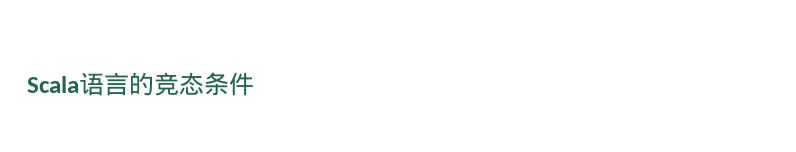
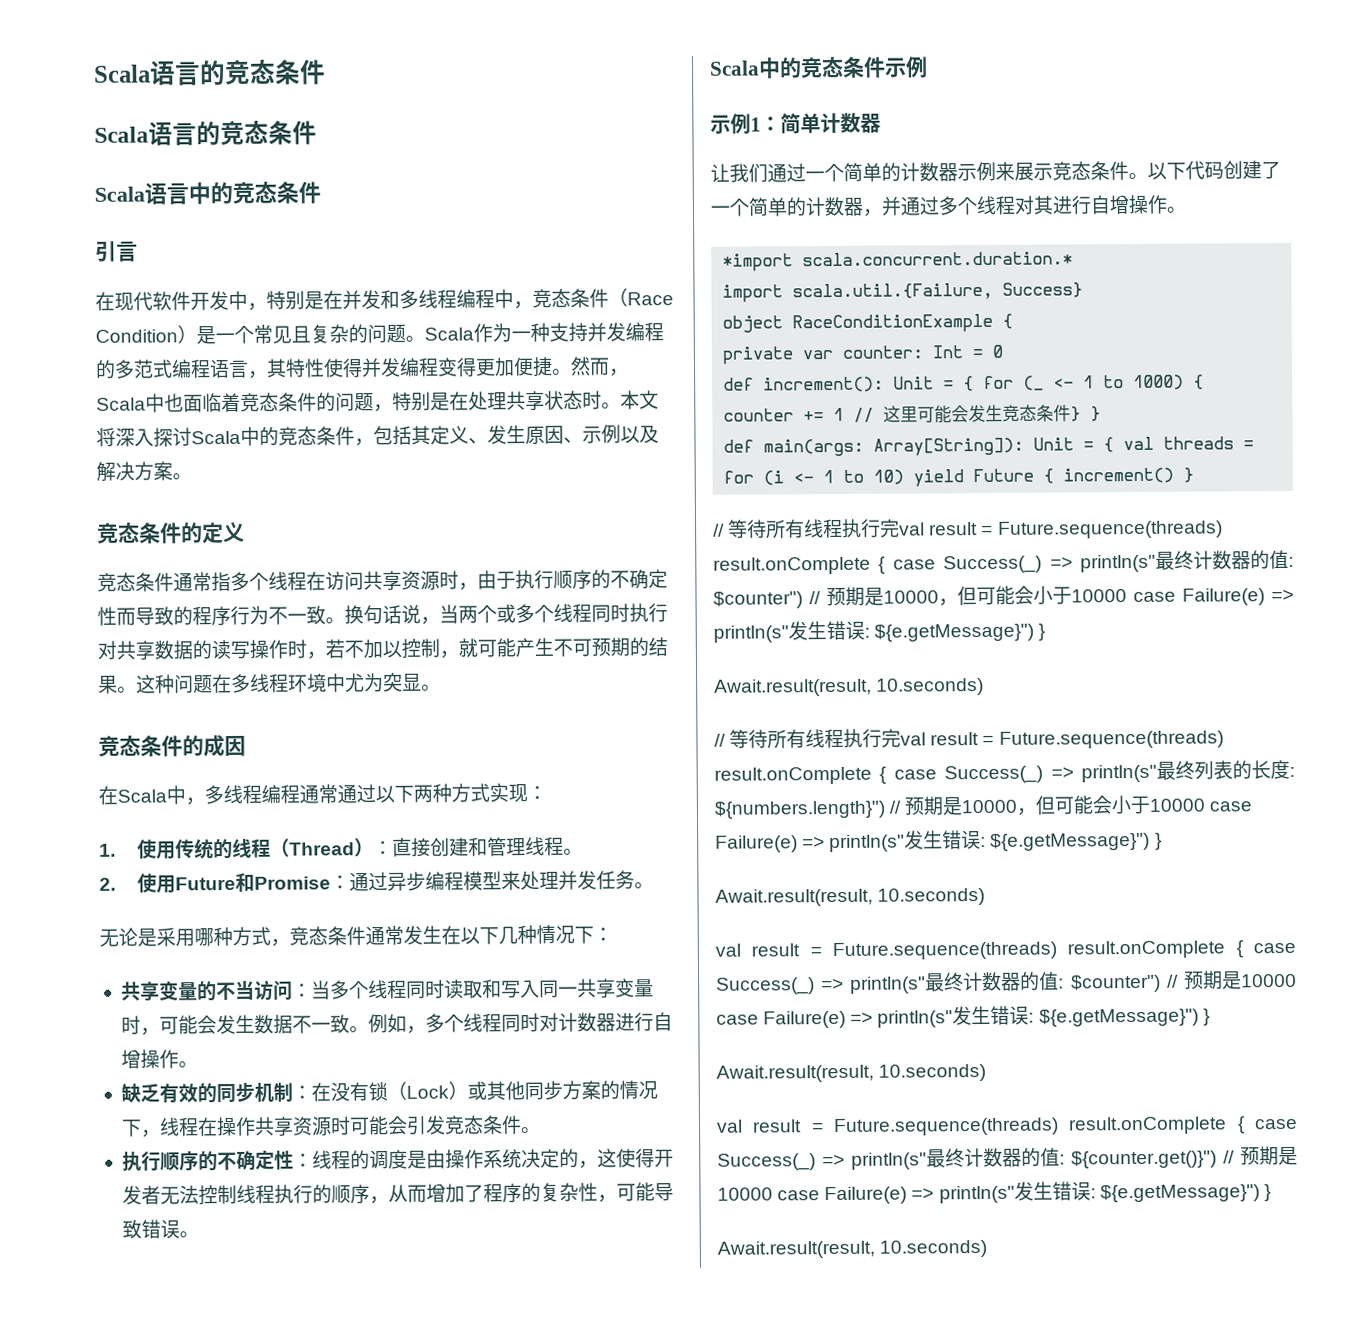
[27,72,254,96] Scala语言的竞态条件 -> [93,59,326,86] [94,120,317,146] [94,180,321,205] [95,240,138,262] [95,288,674,311] [95,322,664,345] [95,356,629,379] [96,390,659,413] [96,424,659,448] [96,461,192,482] [97,521,245,544] [97,569,668,592] [97,603,668,627] [97,637,668,661] [98,672,441,694] [98,734,246,758] [98,783,547,806] [99,836,583,860] [99,870,654,894] [99,924,613,947] [120,978,654,1002] [120,1012,673,1036] [120,1049,198,1069] [120,1080,658,1104] [120,1115,541,1138] [121,1148,674,1172] [121,1182,674,1206] [121,1219,199,1239] [709,55,928,79] [710,112,881,135] [710,160,1281,183] [710,194,1186,217] [722,251,1074,272] [722,282,1084,303] [722,313,1014,334] [722,344,1004,365] [723,374,1205,393] [723,404,1102,424] [723,436,1255,457] [723,467,1195,487] [713,518,1223,539] [713,549,1294,575] [713,585,1294,609] [713,620,1046,643] [714,677,985,697] [714,728,1224,749] [714,759,1295,785] [714,795,1253,819] [715,830,1162,853] [715,887,986,907] [715,940,1296,961] [716,970,1297,995] [716,1005,1210,1029] [716,1063,987,1083] [716,1116,1298,1136] [717,1146,1298,1171] [717,1181,1271,1205] [717,1239,988,1259] Scala语言的竞态条件 // Scala语言的竞态条件 // Scala语言中的竞态条件 // 引言 // 在现代软件开发中，特别是在并发和多线程编程中，竞态条件（Race Condition）是一个常见且复杂的问题。Scala作为一种支持并发编程的多范式编程语言，其特性使得并发编程变得更加便捷。然而，Scala中也面临着竞态条件的问题，特别是在处理共享状态时。本文将深入探讨Scala中的竞态条件，包括其定义、发生原因、示例以及解决方案。 // 竞态条件的定义 // 竞态条件通常指多个线程在访问共享资源时，由于执行顺序的不确定性而导致的程序行为不一致。换句话说，当两个或多个线程同时执行对共享数据的读写操作时，若不加以控制，就可能产生不可预期的结果。这种问题在多线程环境中尤为突显。 // 竞态条件的成因 // 在Scala中，多线程编程通常通过以下两种方式实现： // 1.使用传统的线程（Thread）：直接创建和管理线程。 // 2.使用Future和Promise：通过异步编程模型来处理并发任务。 // 无论是采用哪种方式，竞态条件通常发生在以下几种情况下： // 共享变量的不当访问：当多个线程同时读取和写入同一共享变量时，可能会发生数据不一致。例如，多个线程同时对计数器进行自增操作。 // 缺乏有效的同步机制：在没有锁（Lock）或其他同步方案的情况下，线程在操作共享资源时可能会引发竞态条件。 // 执行顺序的不确定性：线程的调度是由操作系统决定的，这使得开发者无法控制线程执行的顺序，从而增加了程序的复杂性，可能导致错误。 // Scala中的竞态条件示例 // 示例1：简单计数器 // 让我们通过一个简单的计数器示例来展示竞态条件。以下代码创建了一个简单的计数器，并通过多个线程对其进行自增操作。 // *import scala.concurrent.duration.* // import scala.util.{Failure, Success} // object RaceConditionExample { // private var counter: Int = 0 // def increment(): Unit = { for (_ <- 1 to 1000) { counter += 1 // 这里可能会发生竞态条件} } // def main(args: Array[String]): Unit = { val threads = for (i <- 1 to 10) yield Future { increment() } // // 等待所有线程执行完val result = Future.sequence(threads) result.onComplete { case Success(_) => println(s"最终计数器的值: $counter") // 预期是10000，但可能会小于10000 case Failure(e) => println(s"发生错误: ${e.getMessage}") } // Await.result(result, 10.seconds) // // 等待所有线程执行完val result = Future.sequence(threads) result.onComplete { case Success(_) => println(s"最终列表的长度: ${numbers.length}") // 预期是10000，但可能会小于10000 case Failure(e) => println(s"发生错误: ${e.getMessage}") } // Await.result(result, 10.seconds) // val result = Future.sequence(threads) result.onComplete { case Success(_) => println(s"最终计数器的值: $counter") // 预期是10000 case Failure(e) => println(s"发生错误: ${e.getMessage}") } // Await.result(result, 10.seconds) // val result = Future.sequence(threads) result.onComplete { case Success(_) => println(s"最终计数器的值: ${counter.get()}") // 预期是10000 case Failure(e) => println(s"发生错误: ${e.getMessage}") } // Await.result(result, 10.seconds)

